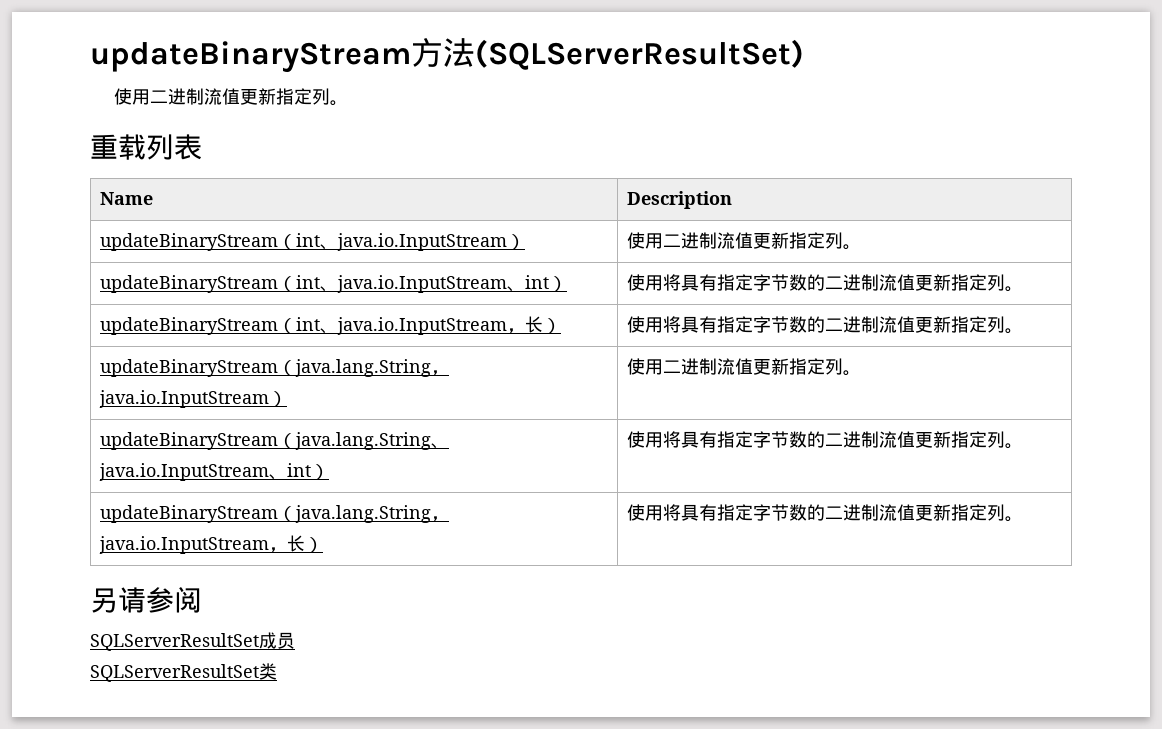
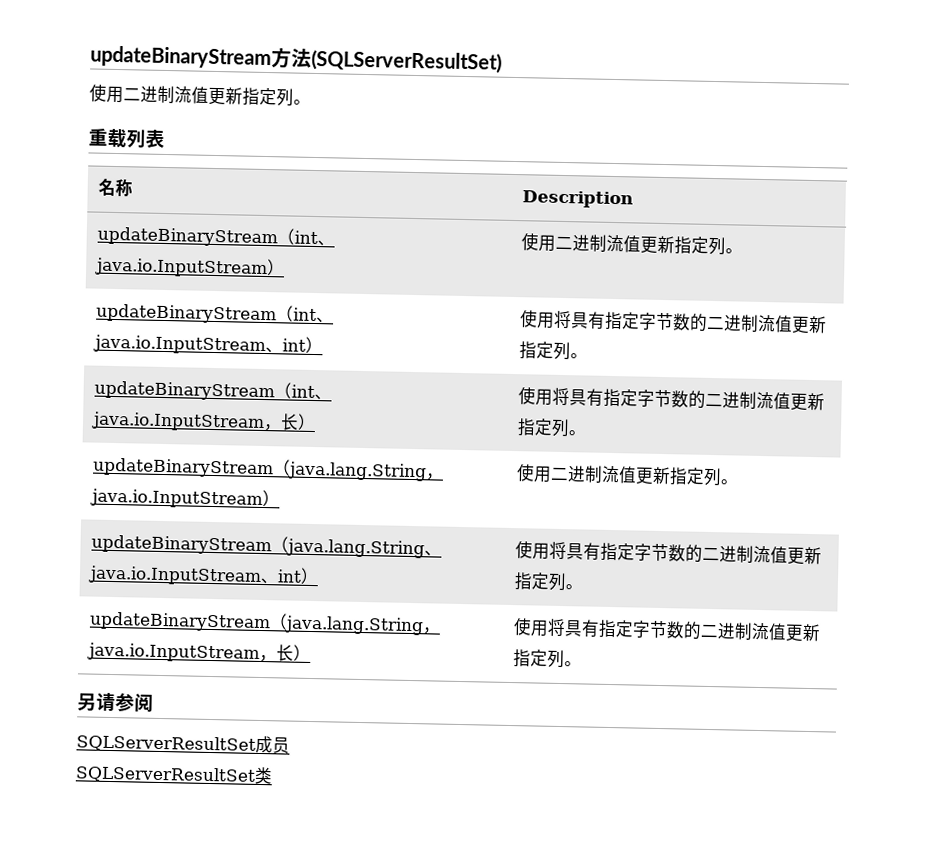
[99,192,153,205] Name -> [97,178,133,197] 名称

